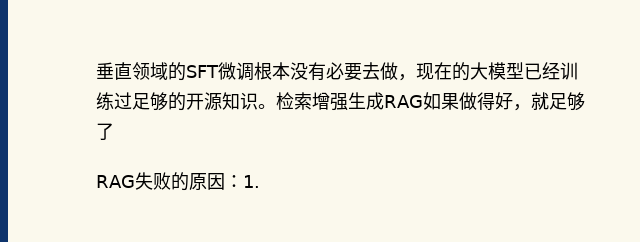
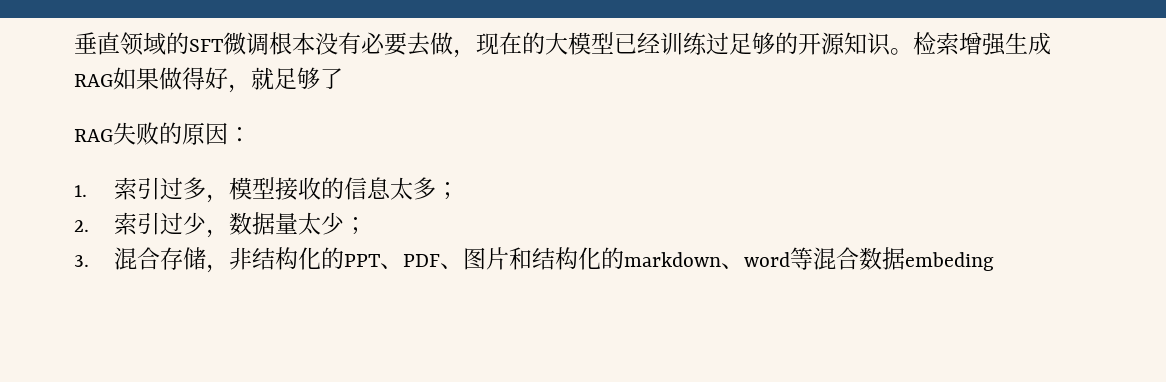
[242,175,260,188] 1. -> [74,177,460,203] [74,212,368,238] [74,247,995,273] // 1.索引过多，模型接收的信息太多； // 2.索引过少，数据量太少； // 3.混合存储，非结构化的PPT、PDF、图片和结构化的markdown、word等混合数据embeding

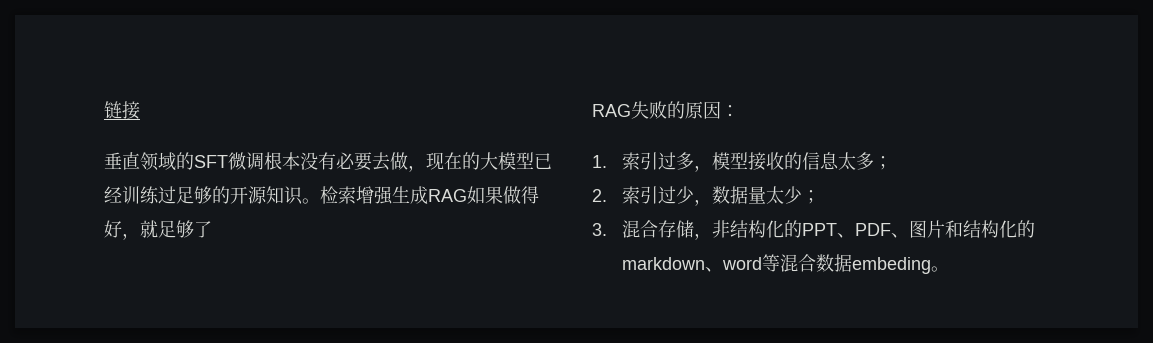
(74, 43) none -> [104,101,140,120] 链接 //
(995, 261) none -> [930,266,949,272] 。

